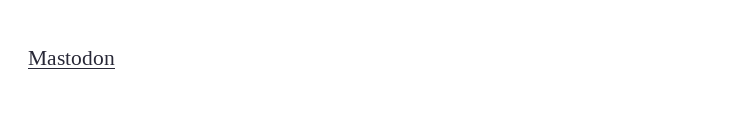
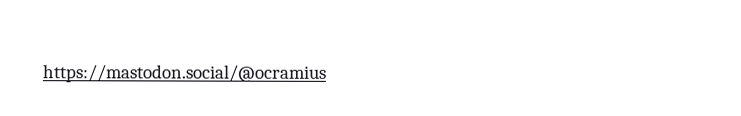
[28,51,115,65] Mastodon -> [42,64,326,83] https://mastodon.social/@ocramius

